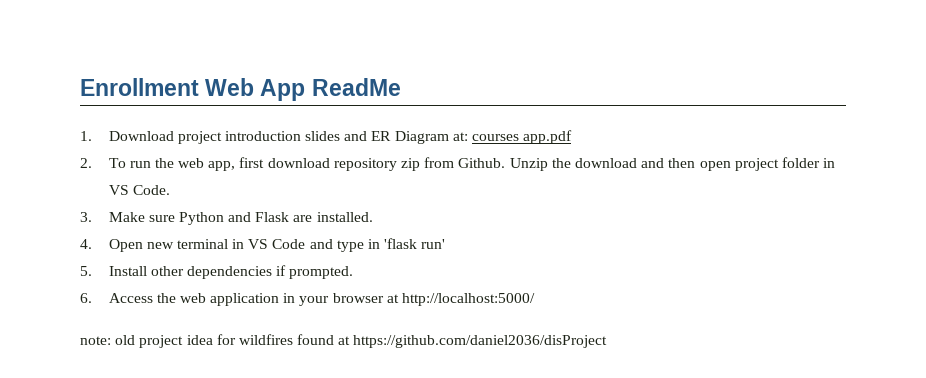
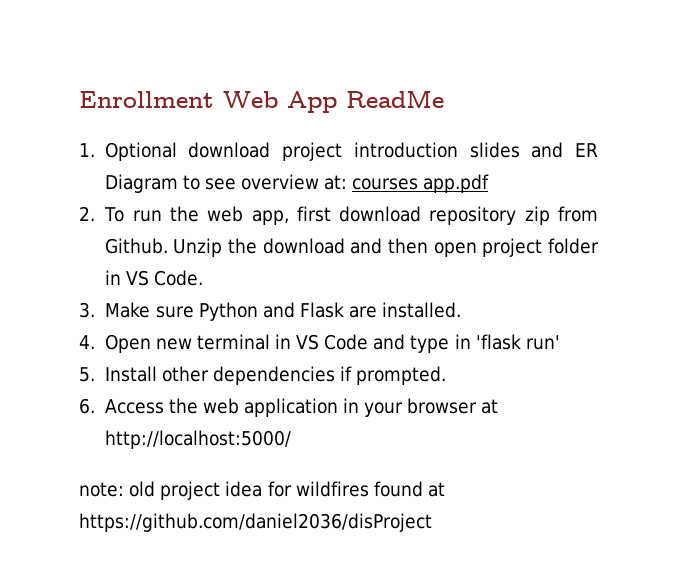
[108,131,174,141] Download -> [104,142,271,161] Optional download
(449, 137) none -> [182,174,319,190] to see overview

